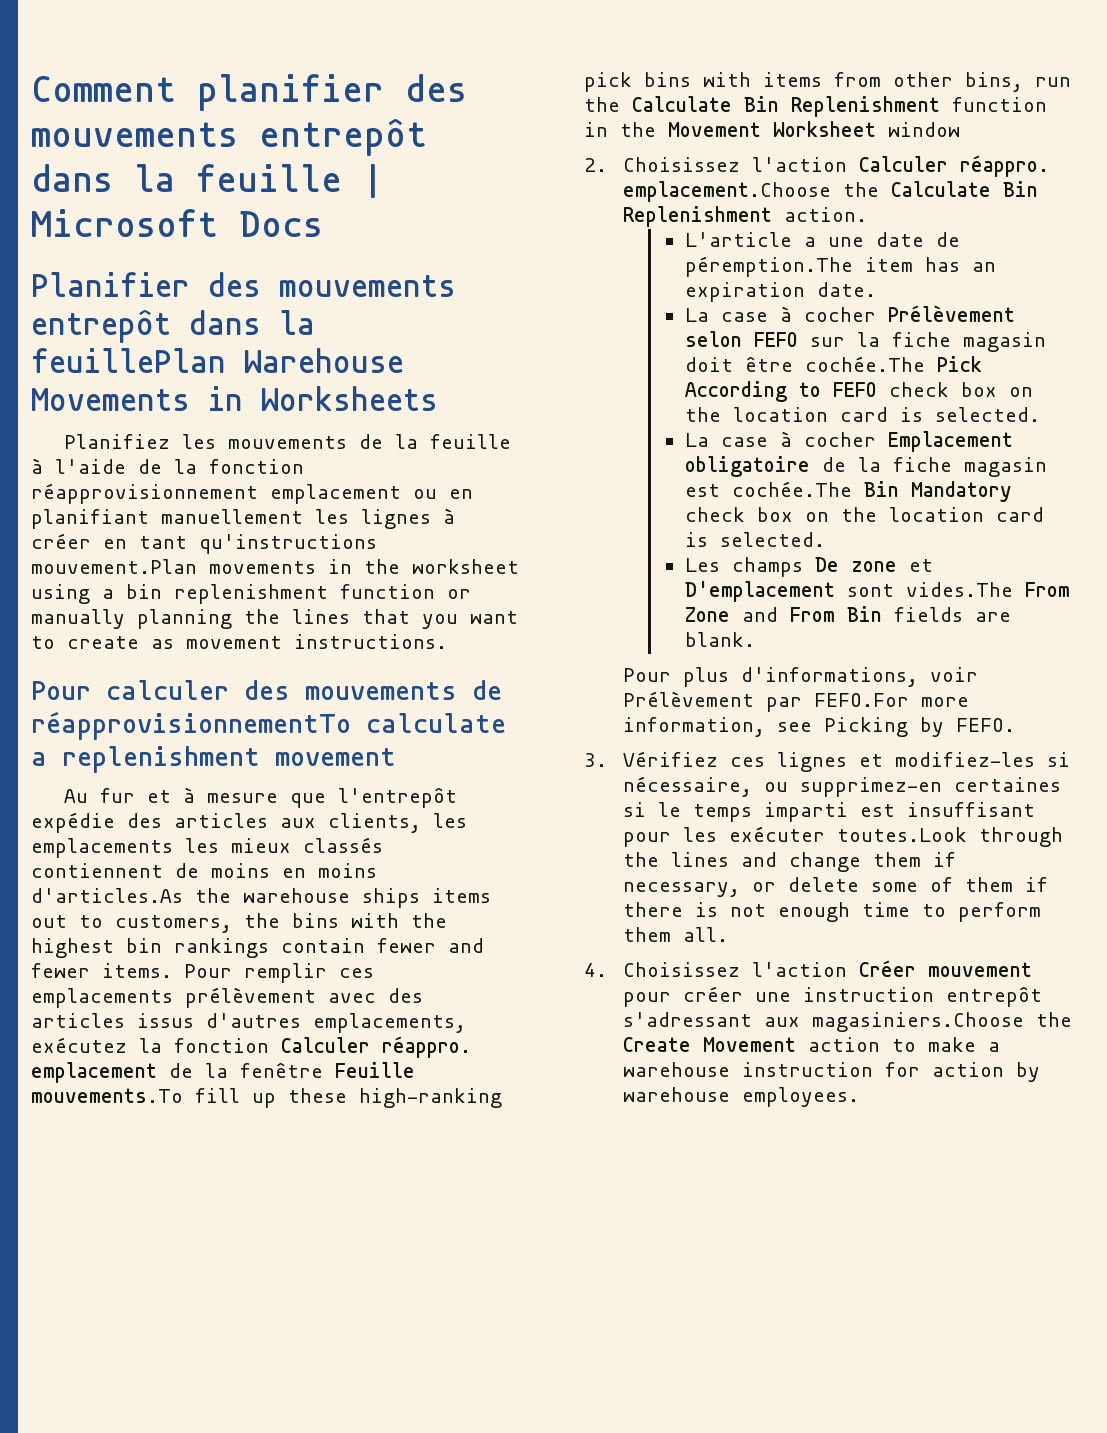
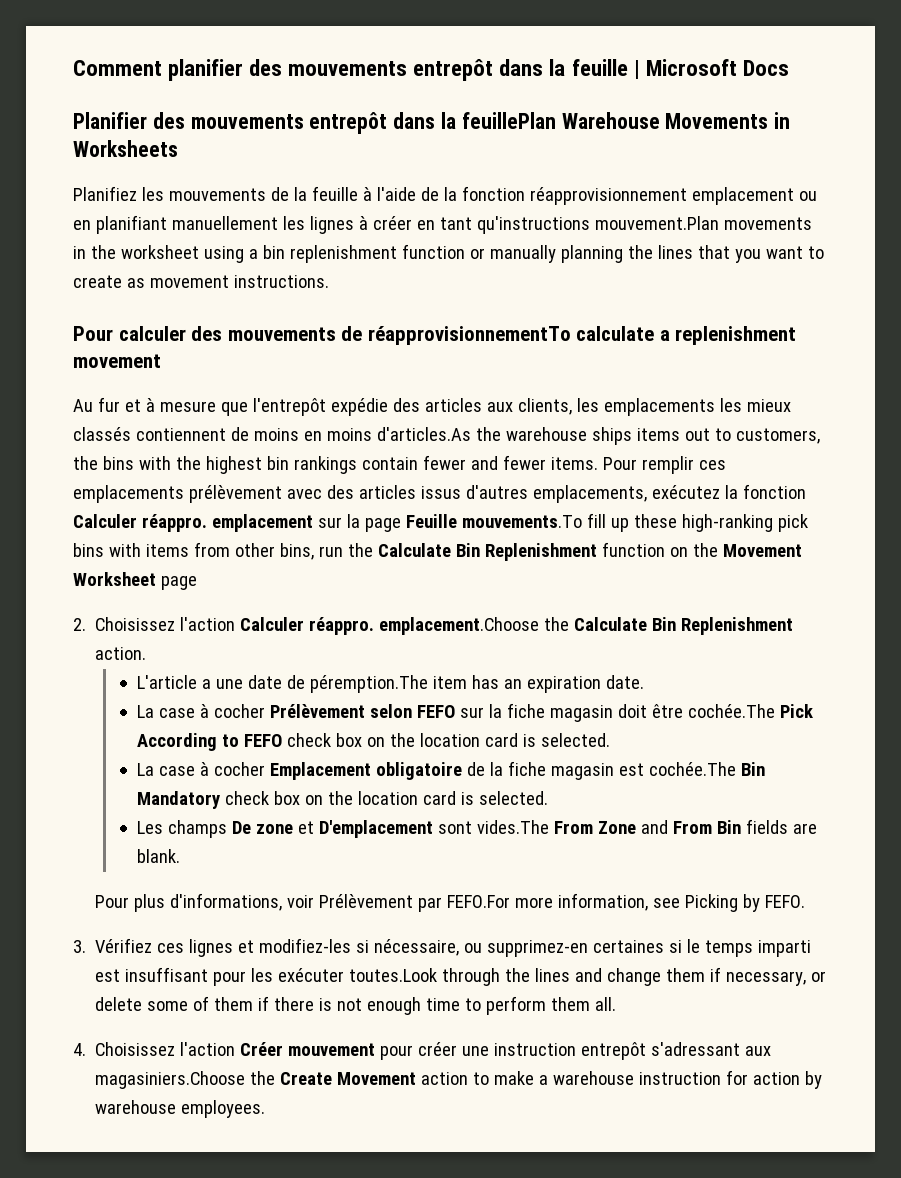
[169,1063,323,1078] de la fenêtre -> [317,514,401,532] sur la page
[584,122,608,137] in -> [669,547,688,557] on
[888,122,960,137] window -> [160,576,197,590] page

